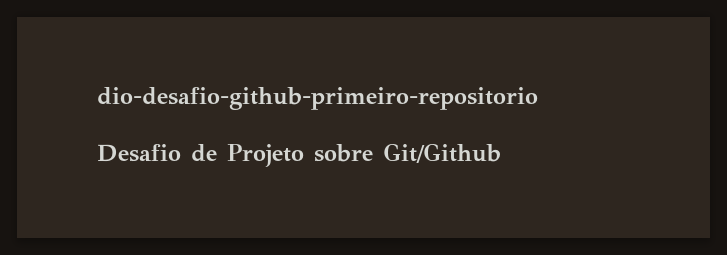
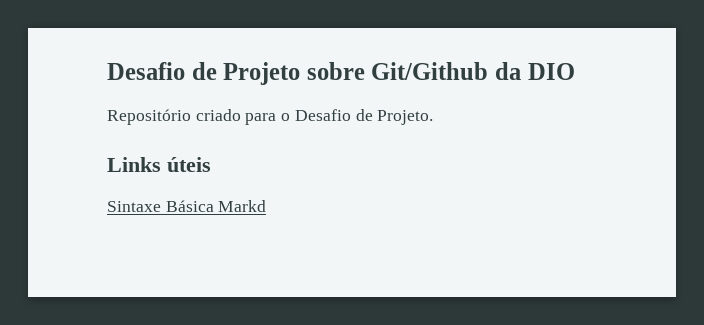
[97,87,538,110] dio-desafio-github-primeiro-repositorio // -> (107, 71) none
(501, 153) none -> [495,62,575,80] [107,109,434,125] [107,157,211,172] [107,200,267,212] da DIO // Repositório criado para o Desafio de Projeto. // Links úteis // Sintaxe Básica Markd

